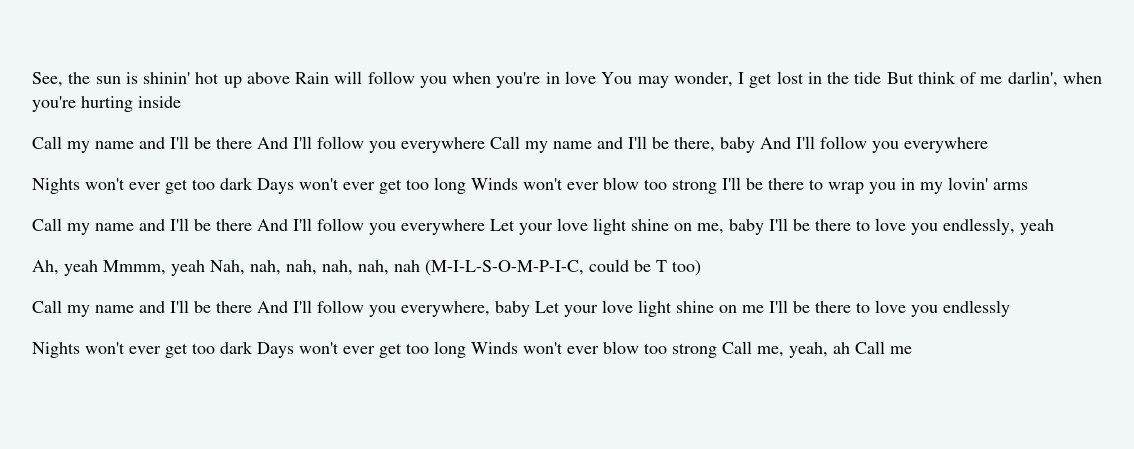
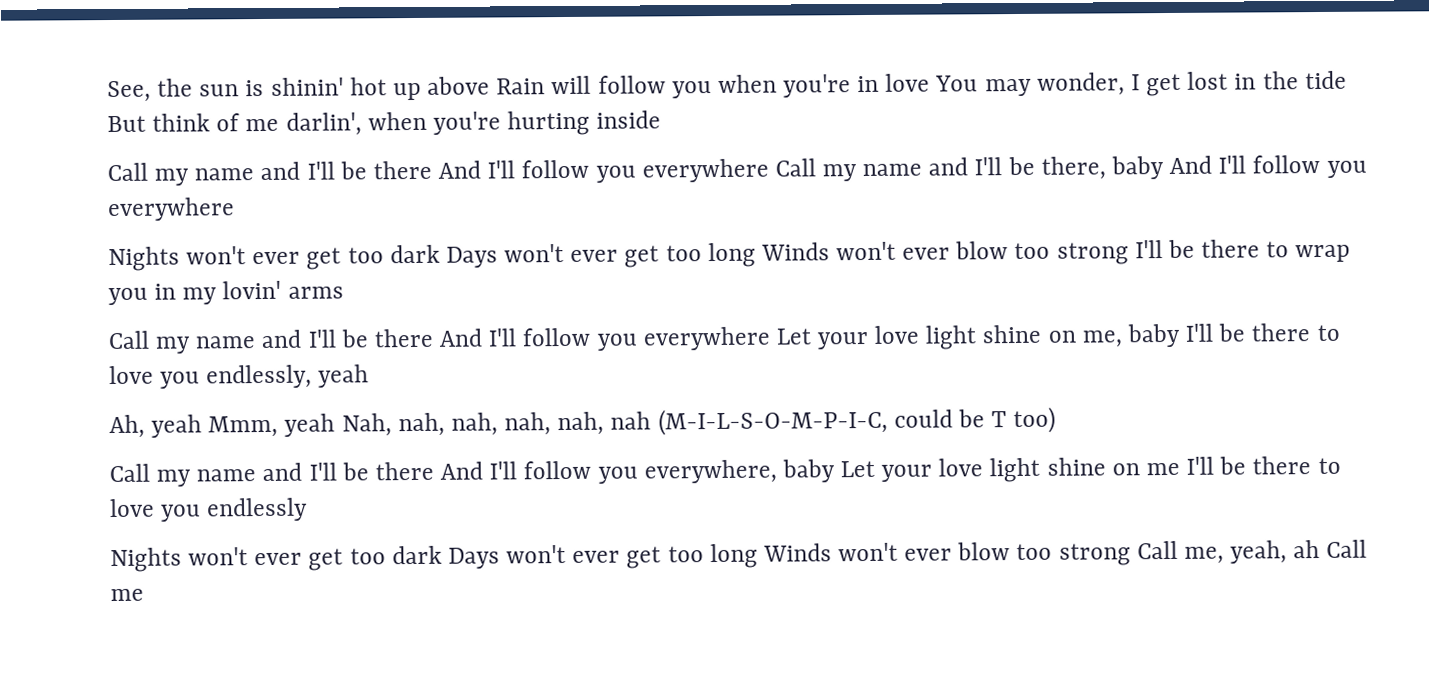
[103,260,166,275] Mmmm, -> [208,415,279,438] Mmm,

